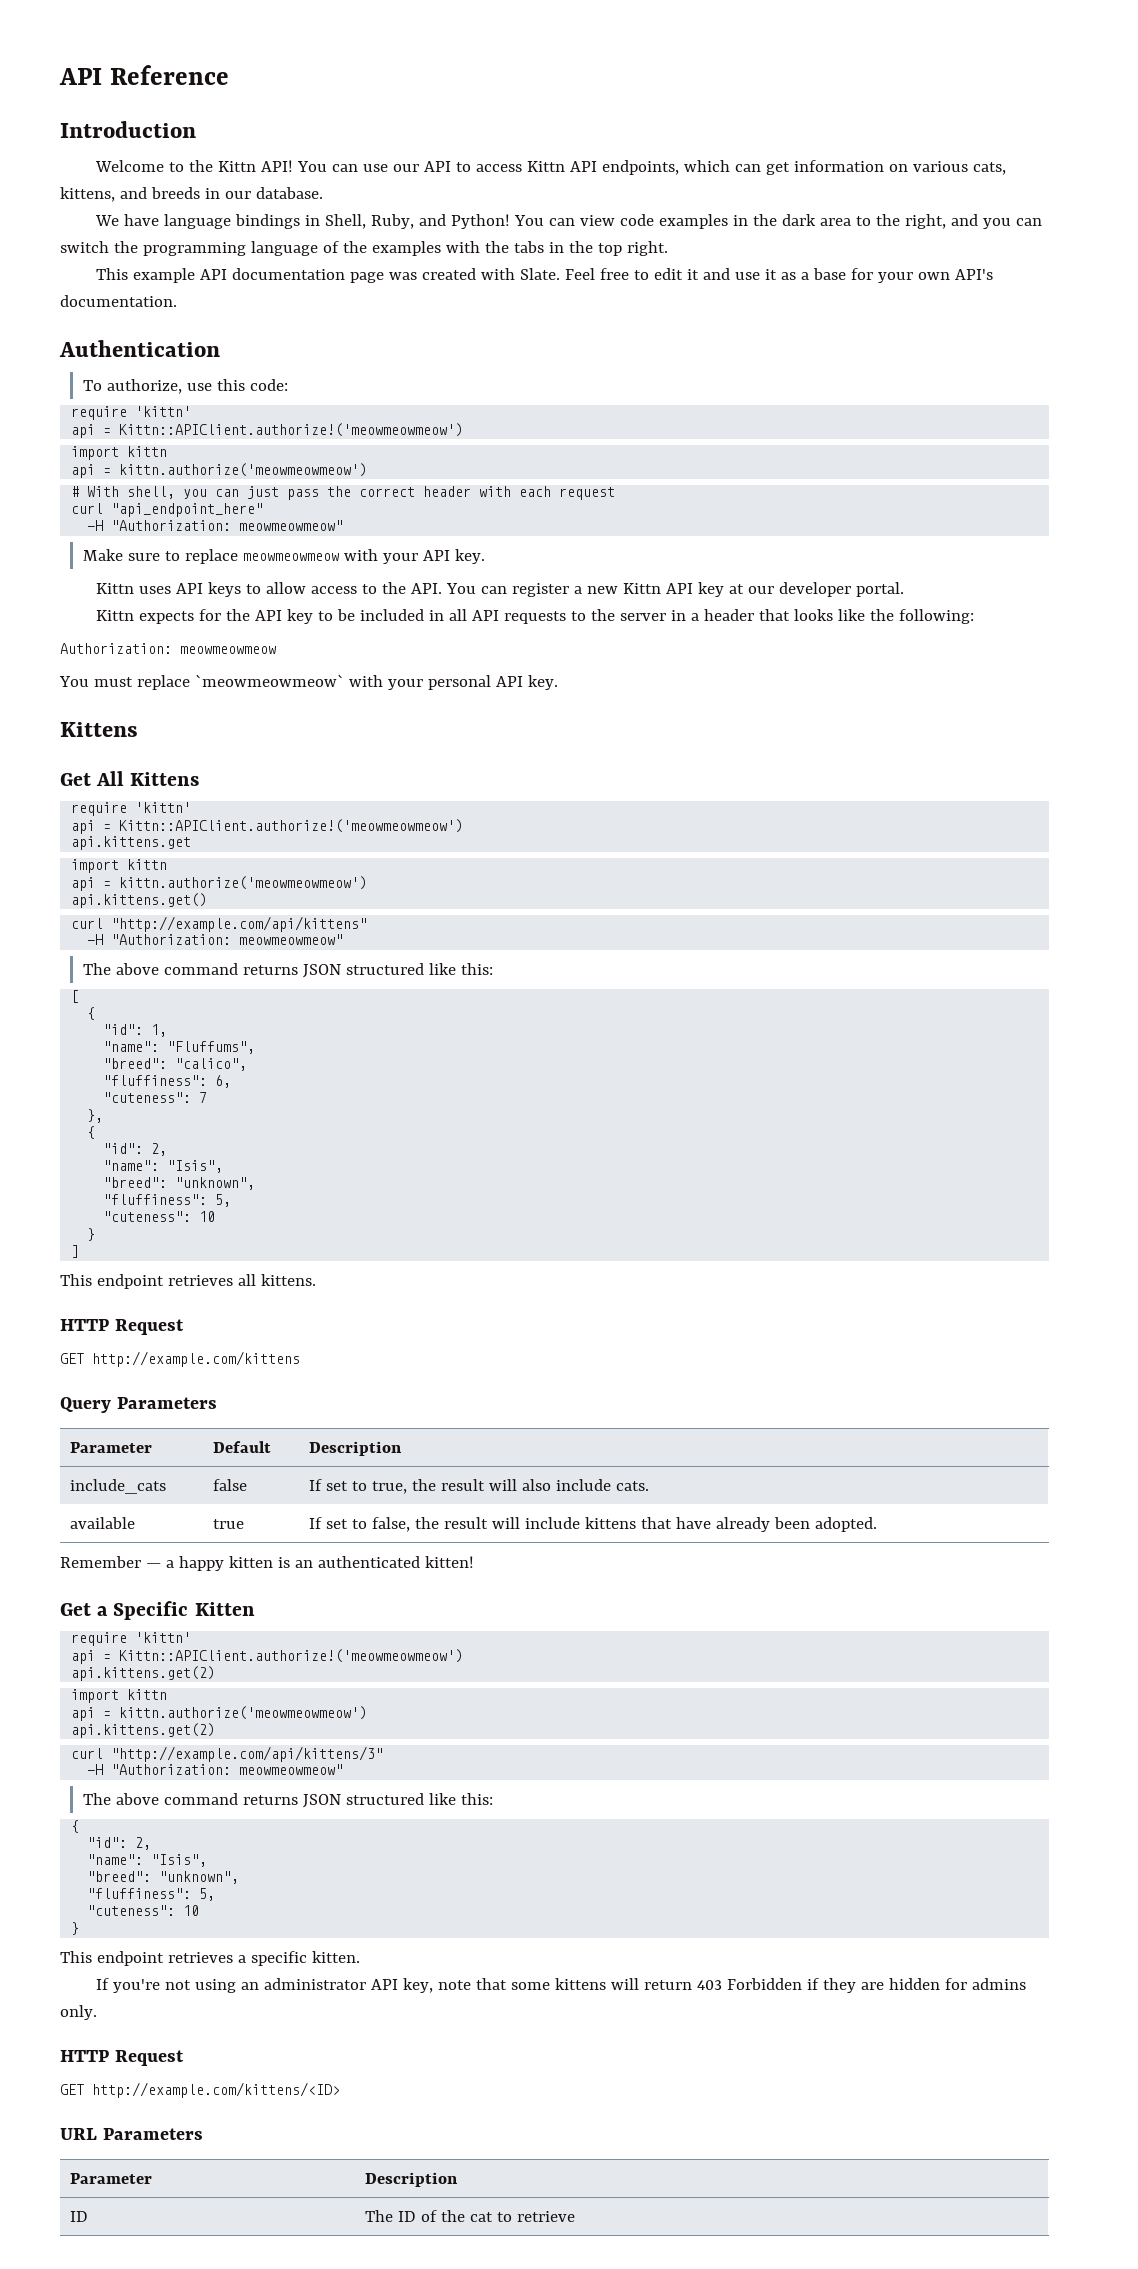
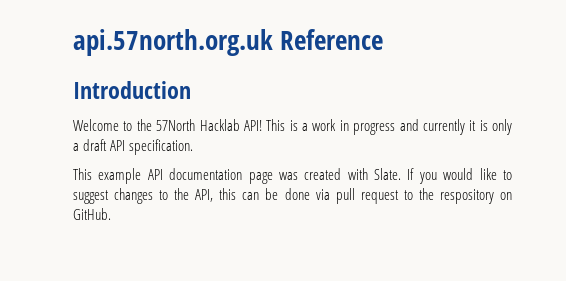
[59,68,102,85] API -> [73,29,273,56] api.57north.org.uk
[217,160,1006,175] [60,187,323,202] [94,214,1042,229] [60,241,668,256] Kittn API! You can use our API to access Kittn API endpoints, which can get information on various cats, kittens, and breeds in our database. // We have language bindings in Shell, Ruby, and Python! You can view code examples in the dark area to the right, and you can switch the programming language of the examples with the tabs in the top right. -> [156,119,512,135] [73,139,194,155] 57North Hacklab API! This is a work in progress and currently it is only a draft API specification.
[564,268,993,283] [60,295,177,307] [59,340,220,357] [82,379,288,394] [71,406,192,420] [71,423,464,438] [71,446,168,460] [71,463,368,478] [71,486,616,500] [71,503,264,517] [87,520,344,531] [82,549,485,564] [95,582,904,597] [95,609,974,624] [60,643,276,654] [59,674,558,690] [60,722,138,737] [60,771,200,786] [71,802,192,816] [71,819,464,834] [71,836,192,850] [71,859,168,873] [71,876,368,891] [71,893,208,908] [71,916,368,932] [87,934,344,945] [82,963,493,978] [71,990,80,1003] [87,1007,96,1020] [103,1024,168,1037] [103,1041,256,1054] [103,1058,248,1071] [103,1075,232,1088] [103,1092,208,1103] [87,1109,104,1123] [87,1126,96,1139] [103,1143,168,1156] [103,1160,224,1173] [103,1177,256,1190] [103,1194,232,1207] [103,1211,216,1222] [87,1228,96,1241] [71,1245,80,1258] [60,1274,316,1289] [60,1319,184,1335] [60,1351,300,1367] [60,1397,217,1413] [69,1442,152,1453] [212,1441,271,1453] [308,1441,402,1456] [69,1479,166,1494] [212,1479,247,1491] [308,1479,649,1494] [69,1517,135,1529] [212,1519,244,1529] [308,1517,877,1532] [60,1556,474,1571] [60,1601,255,1620] [71,1632,192,1646] [71,1649,464,1664] [71,1666,216,1681] [71,1689,168,1703] [71,1706,368,1721] [71,1723,216,1738] [71,1746,384,1762] [87,1764,344,1775] [82,1793,493,1808] [71,1820,80,1833] [87,1837,152,1850] [87,1854,208,1867] [87,1871,240,1884] [87,1888,216,1901] [87,1905,200,1916] [71,1922,80,1935] [60,1951,360,1966] [95,1978,1026,1993] [60,2005,97,2020] [60,2050,184,2066] [60,2082,340,2098] [60,2128,203,2140] [69,2173,152,2184] [364,2172,458,2187] [69,2211,88,2222] [364,2210,575,2222] Feel free to edit it and use it as a base for your own API's documentation. // Authentication // To authorize, use this code: // require 'kittn' // api = Kittn::APIClient.authorize!('meowmeowmeow') // import kittn // api = kittn.authorize('meowmeowmeow') // # With shell, you can just pass the correct header with each request // curl "api_endpoint_here" // -H "Authorization: meowmeowmeow" // Make sure to replace meowmeowmeow with your API key. // Kittn uses API keys to allow access to the API. You can register a new Kittn API key at our developer portal. // Kittn expects for the API key to be included in all API requests to the server in a header that looks like the following: // Authorization: meowmeowmeow // You must replace `meowmeowmeow` with your personal API key. // Kittens // Get All Kittens // require 'kittn' // api = Kittn::APIClient.authorize!('meowmeowmeow') // api.kittens.get // import kittn // api = kittn.authorize('meowmeowmeow') // api.kittens.get() // curl "http://example.com/api/kittens" // -H "Authorization: meowmeowmeow" // The above command returns JSON structured like this: // [ // { // "id": 1, // "name": "Fluffums", // "breed": "calico", // "fluffiness": 6, // "cuteness": 7 // }, // { // "id": 2, // "name": "Isis", // "breed": "unknown", // "fluffiness": 5, // "cuteness": 10 // } // ] // This endpoint retrieves all kittens. // HTTP Request // GET http://example.com/kittens // Query Parameters // Parameter | Default | Description // include_cats | false | If set to true, the result will also include cats. // available | true | If set to false, the result will include kittens that have already been adopted. // Remember — a happy kitten is an authenticated kitten! // Get a Specific Kitten // require 'kittn' // api = Kittn::APIClient.authorize!('meowmeowmeow') // api.kittens.get(2) // import kittn // api = kittn.authorize('meowmeowmeow') // api.kittens.get(2) // curl "http://example.com/api/kittens/3" // -H "Authorization: meowmeowmeow" // The above command returns JSON structured like this: // { // "id": 2, // "name": "Isis", // "breed": "unknown", // "fluffiness": 5, // "cuteness": 10 // } // This endpoint retrieves a specific kitten. // If you're not using an administrator API key, note that some kittens will return 403 Forbidden if they are hidden for admins only. // HTTP Request // GET http://example.com/kittens/<ID> // URL Parameters // Parameter | Description // ID | The ID of the cat to retrieve -> [407,168,512,184] [73,188,512,204] [73,208,111,220] If you would like to suggest changes to the API, this can be done via pull request to the respository on GitHub.

